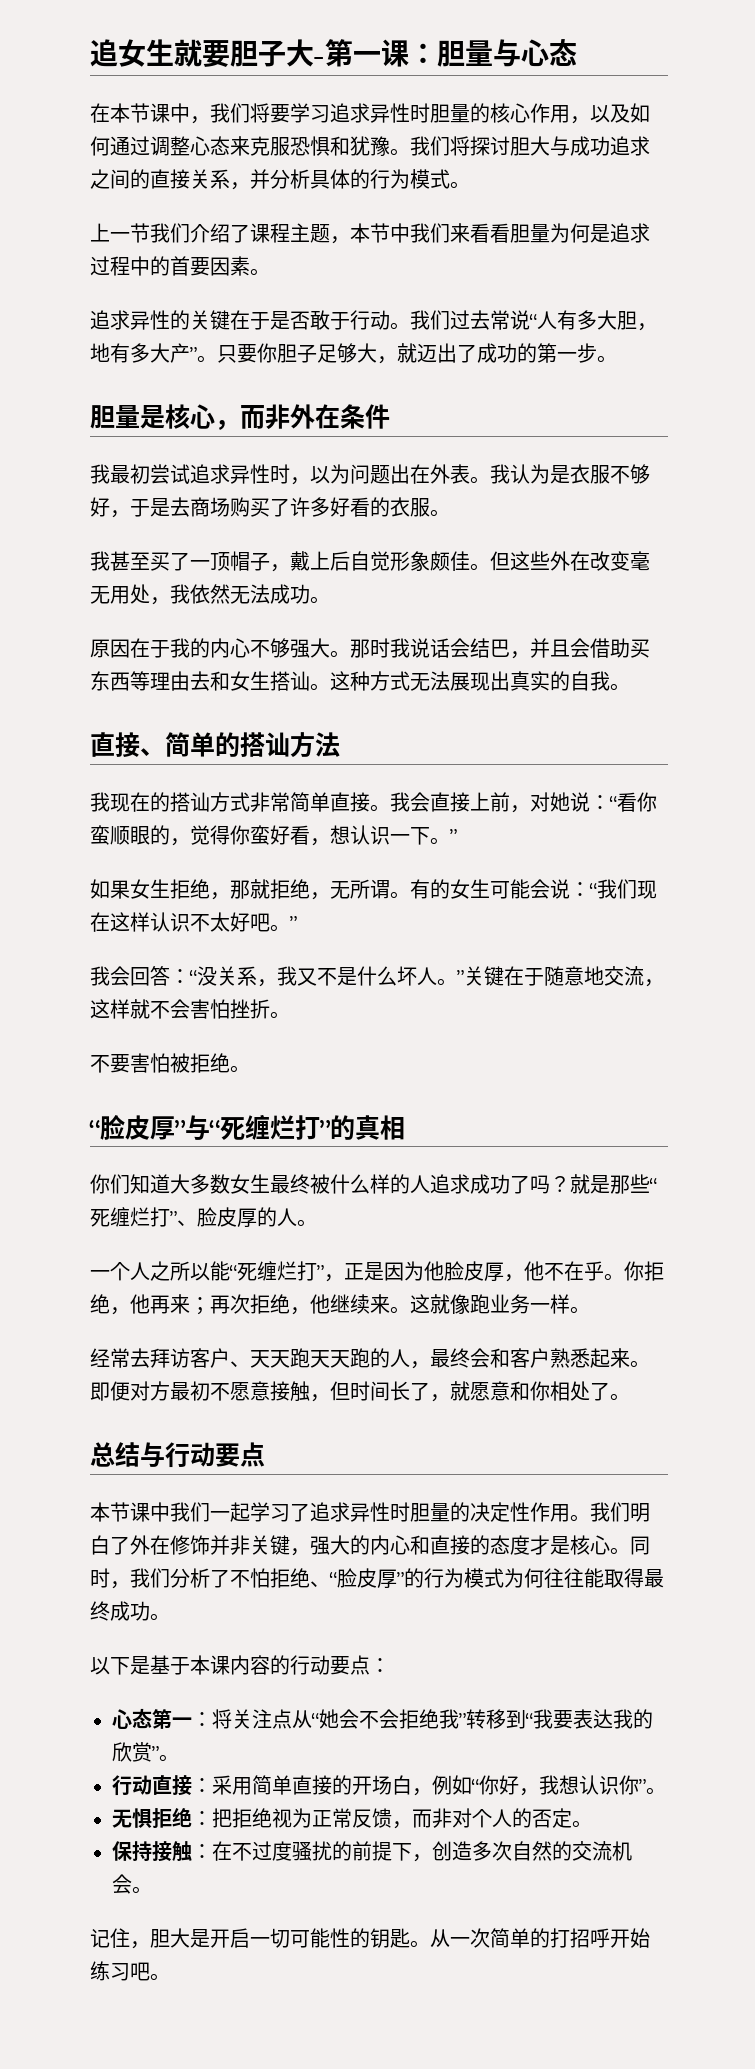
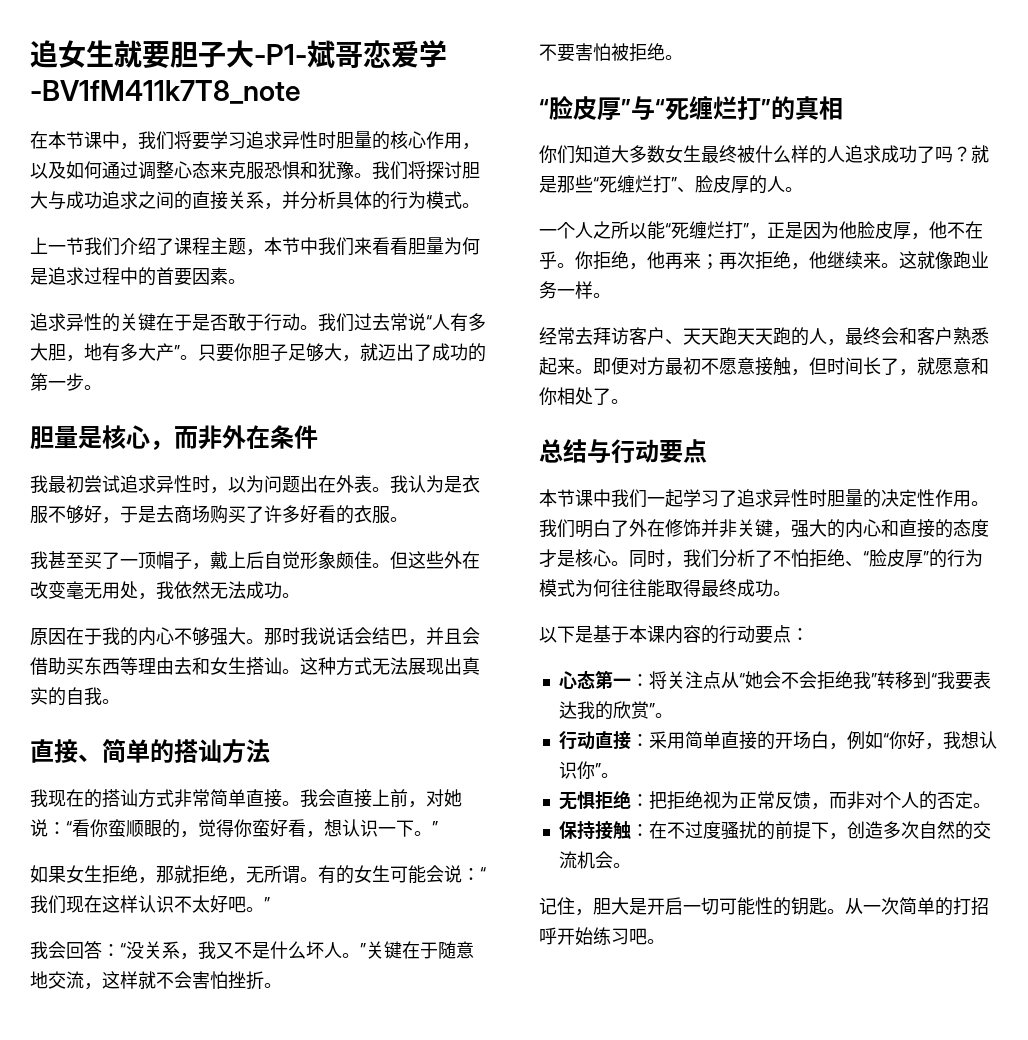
[314,39,577,67] -第一课：胆量与心态 -> [254,40,447,68] [30,80,300,104] -P1-斌哥恋爱学-BV1fM411k7T8_note

